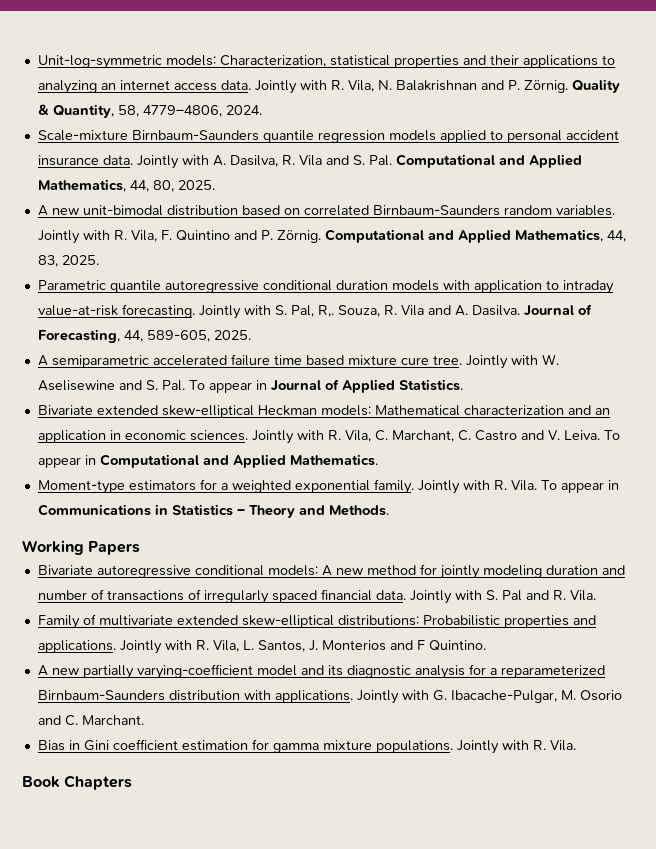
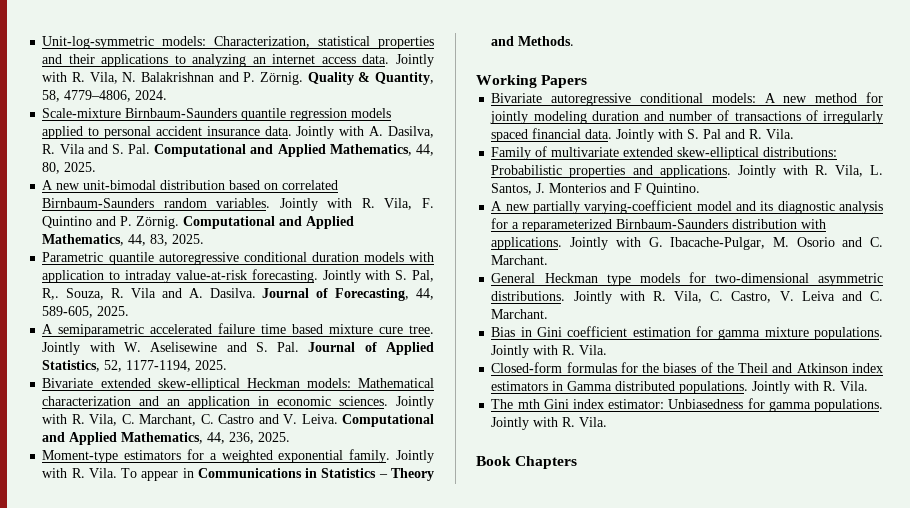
[188,379,463,393] To appear in Journal of Applied Statistics. -> [308,342,434,355] [42,360,228,372] Journal of Applied Statistics, 52, 1177-1194, 2025.
[603,430,620,440] [37,454,378,468] To appear in Computational and Applied Mathematics. -> [342,414,434,427] [42,432,291,445] Computational and Applied Mathematics, 44, 236, 2025.
(144, 720) none -> [491,272,883,286] [491,291,884,304] [491,309,549,319] // General Heckman type models for two-dimensional asymmetric distributions. Jointly with R. Vila, C. Castro, V. Leiva and C. Marchant.
(576, 745) none -> [491,362,883,373] [491,381,869,394] [491,398,883,412] [491,417,608,430] // Closed-form formulas for the biases of the Theil and Atkinson index estimators in Gamma distributed populations. Jointly with R. Vila. // The mth Gini index estimator: Unbiasedness for gamma populations. Jointly with R. Vila.

